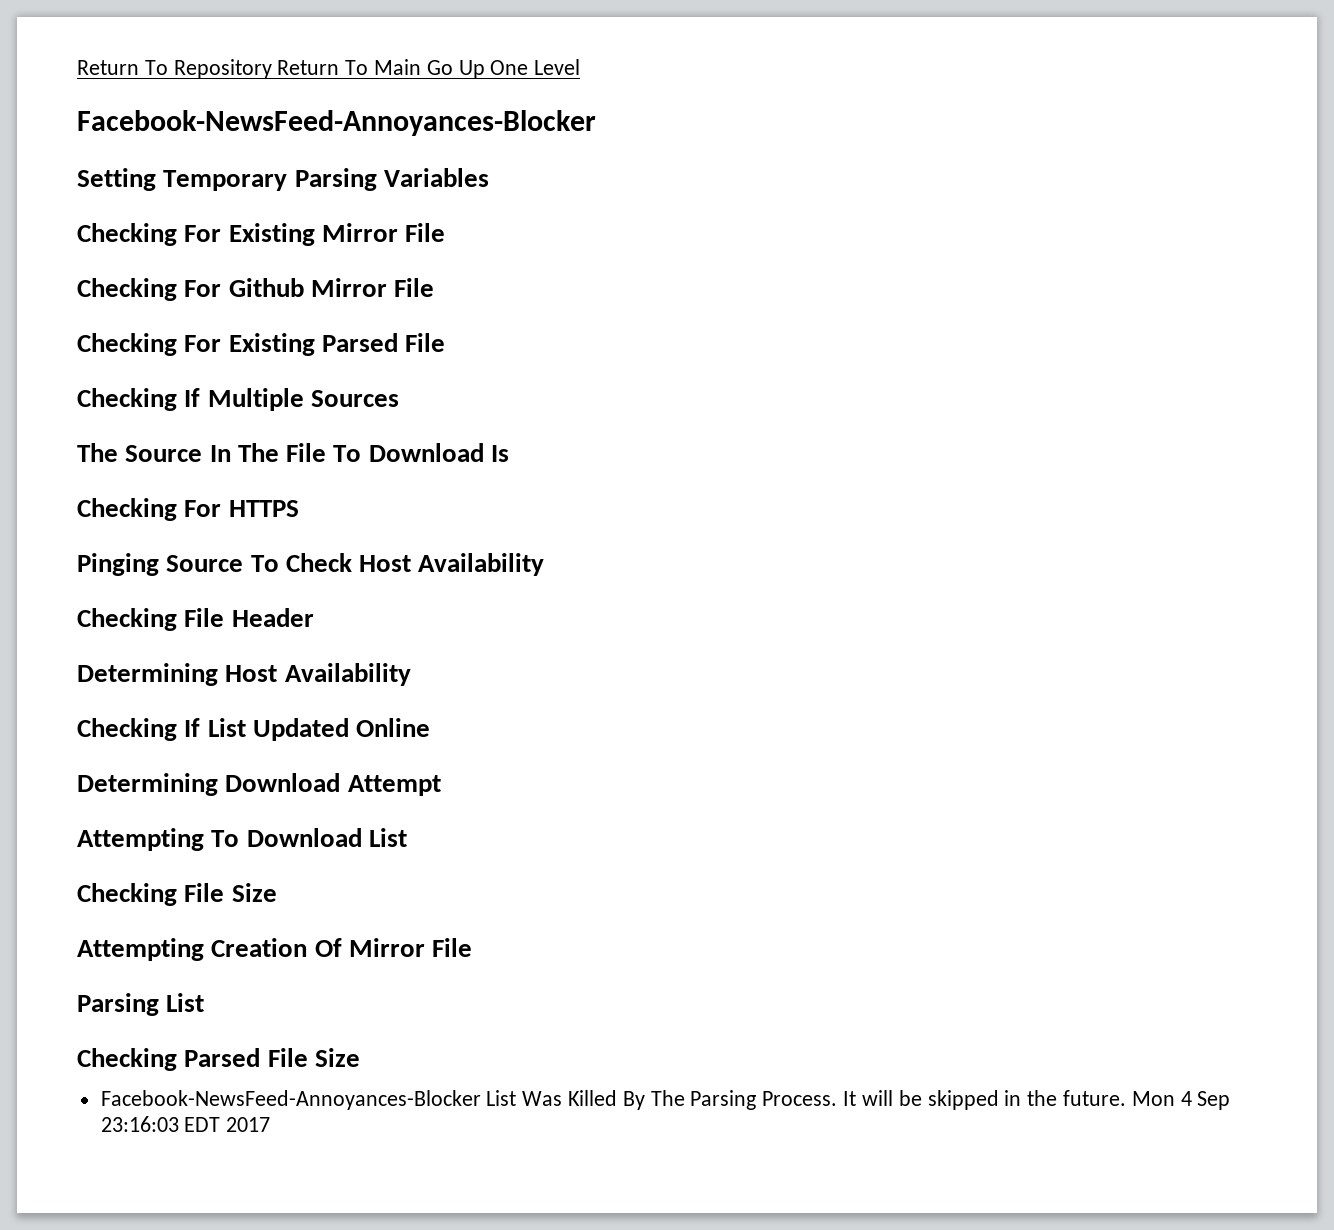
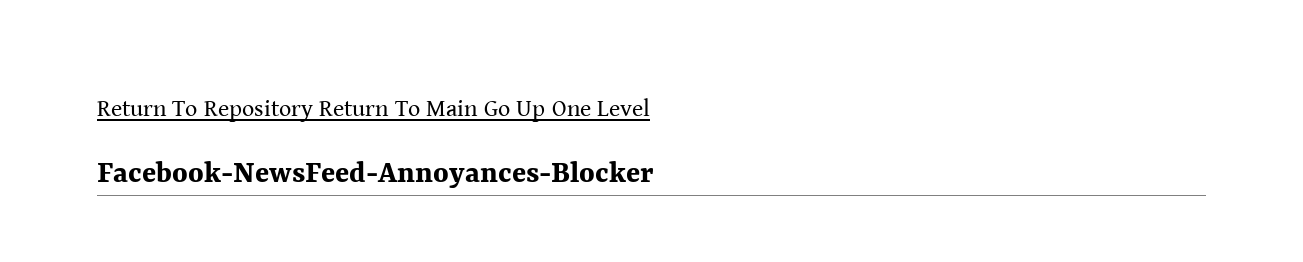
[77,168,489,191] [77,223,446,246] [77,278,435,301] [77,333,446,356] [77,388,399,411] [77,443,510,462] [77,498,299,521] [77,553,545,576] [77,608,314,631] [77,663,411,686] [77,718,431,741] [77,773,441,796] [77,828,407,851] [77,883,277,906] [77,938,473,961] [77,993,205,1016] [77,1048,360,1071] [100,1090,1231,1110] [100,1116,271,1132] // Setting Temporary Parsing Variables // Checking For Existing Mirror File // Checking For Github Mirror File // Checking For Existing Parsed File // Checking If Multiple Sources // The Source In The File To Download Is // Checking For HTTPS // Pinging Source To Check Host Availability // Checking File Header // Determining Host Availability // Checking If List Updated Online // Determining Download Attempt // Attempting To Download List // Checking File Size // Attempting Creation Of Mirror File // Parsing List // Checking Parsed File Size // Facebook-NewsFeed-Annoyances-Blocker List Was Killed By The Parsing Process. It will be skipped in the future. Mon 4 Sep 23:16:03 EDT 2017 -> (654, 174) none

